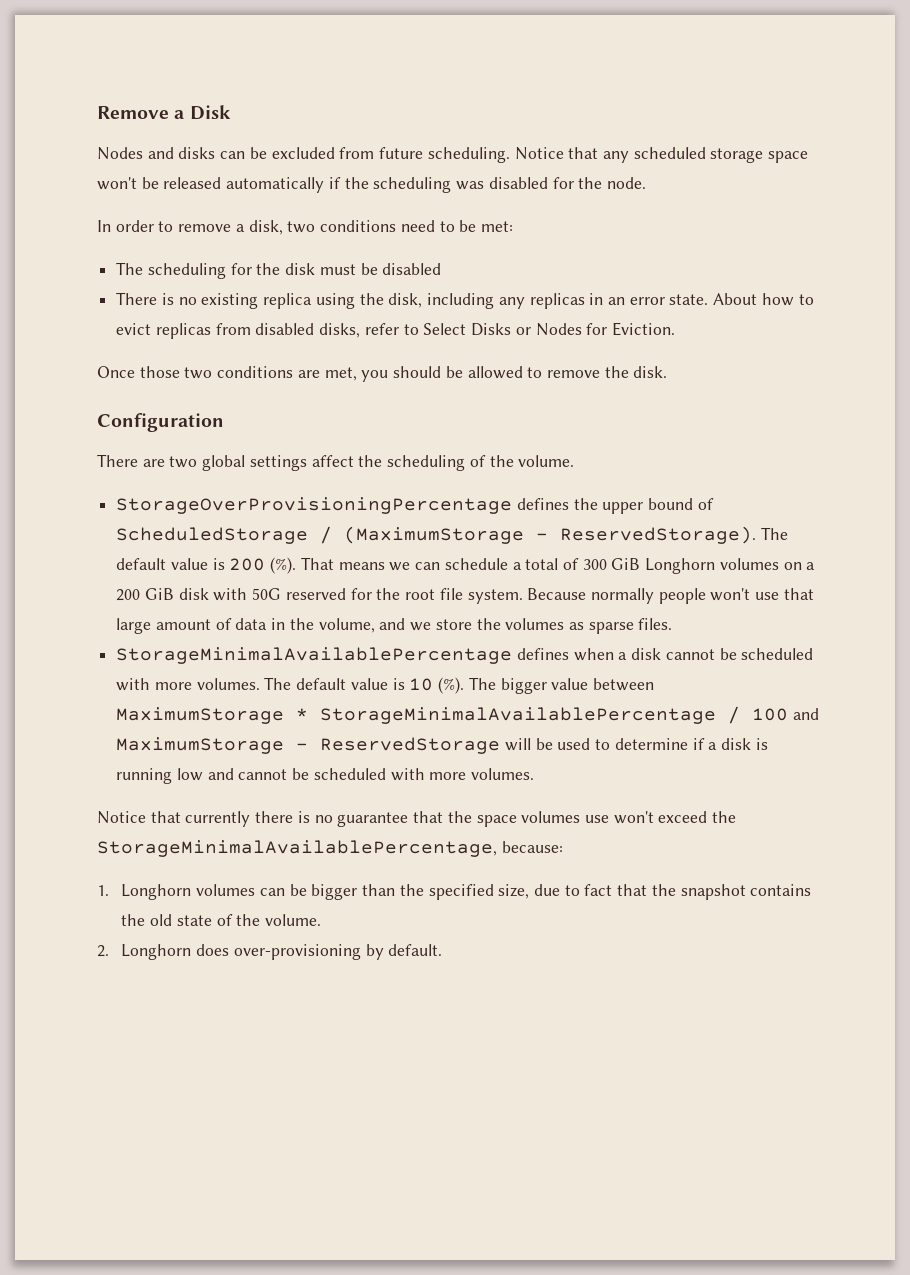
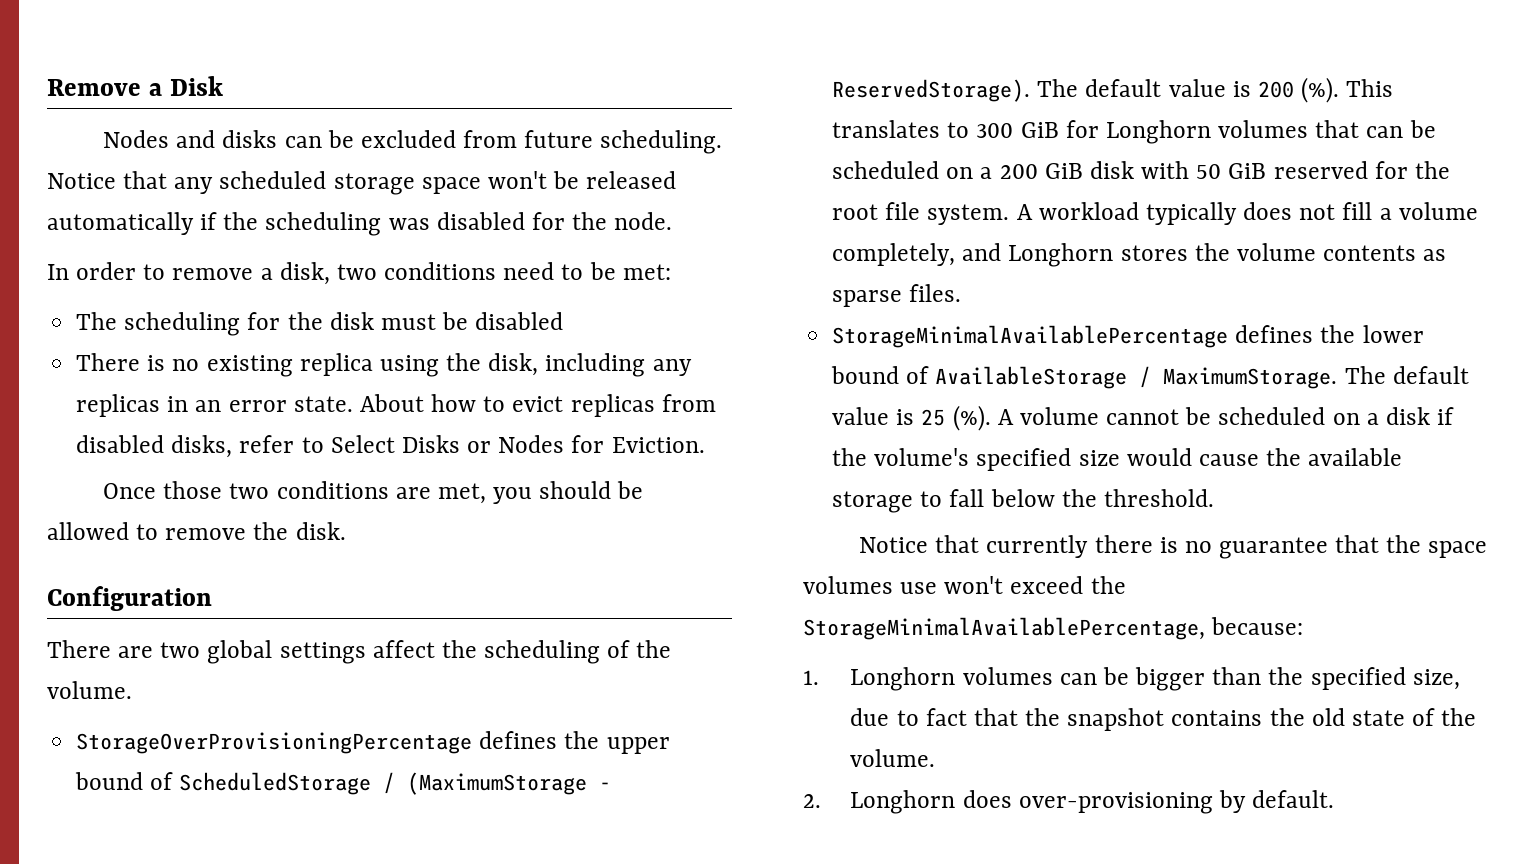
[300,557,579,571] That means we can schedule a total of -> [1346,79,1394,97] [832,120,970,138] This translates to
[645,558,779,574] Longhorn volumes -> [1065,120,1436,144] [832,161,940,179] for Longhorn volumes that can be scheduled
[252,588,282,600] 50G -> [1196,163,1267,179] 50 GiB
[527,588,814,604] [116,618,565,634] Because normally people won't use that large amount of data in the volume, and we store the volumes -> [1016,202,1478,225] [832,243,1417,267] A workload typically does not fill a volume completely, and Longhorn stores the volume contents
[573,648,814,661] [116,677,654,694] [116,706,819,724] [116,737,768,754] [116,768,535,784] when a disk cannot be scheduled with more volumes. The default value is 10 (%). The bigger value between MaximumStorage * StorageMinimalAvailablePercentage / 100 and MaximumStorage - ReservedStorage will be used to determine if a disk is running low and cannot be scheduled with more volumes. -> [1320,325,1424,343] [831,366,1469,389] [832,405,1455,431] [832,448,1403,471] [832,489,1214,513] the lower bound of AvailableStorage / MaximumStorage. The default value is 25 (%). A volume cannot be scheduled on a disk if the volume's specified size would cause the available storage to fall below the threshold.

